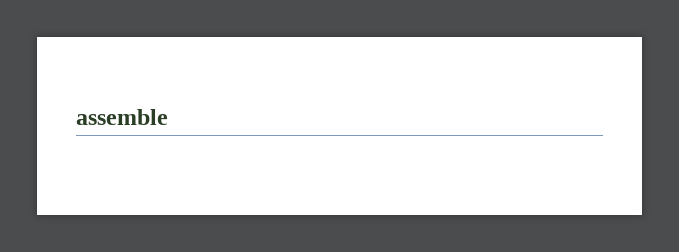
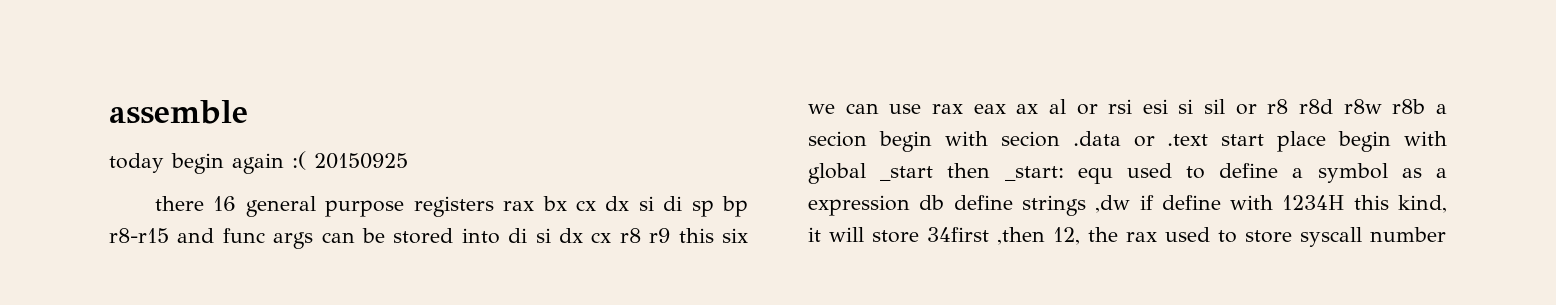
(168, 117) none -> [109,151,408,174] [155,196,749,217] [109,228,748,249] [808,99,1447,115] [808,131,1447,152] [808,163,1447,184] [808,195,1447,216] [808,227,1446,247] // today begin again :( 20150925 // there 16 general purpose registers rax bx cx dx si di sp bp r8-r15 and func args can be stored into di si dx cx r8 r9 this six we can use rax eax ax al or rsi esi si sil or r8 r8d r8w r8b a secion begin with secion .data or .text start place begin with global _start then _start: equ used to define a symbol as a expression db define strings ,dw if define with 1234H this kind, it will store 34first ,then 12, the rax used to store syscall number

